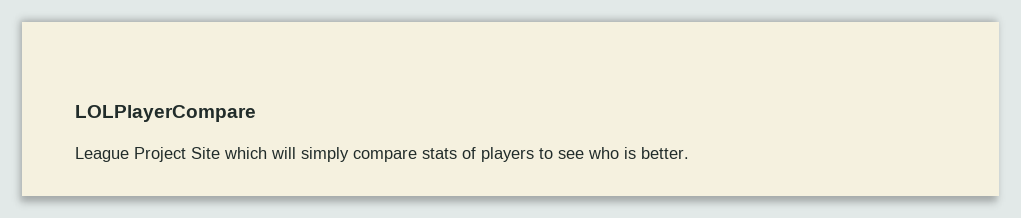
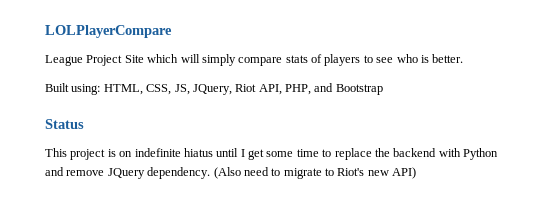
(689, 153) none -> [45,83,383,95] [45,119,84,129] [45,148,498,160] [45,167,417,179] // Built using: HTML, CSS, JS, JQuery, Riot API, PHP, and Bootstrap // Status // This project is on indefinite hiatus until I get some time to replace the backend with Python and remove JQuery dependency. (Also need to migrate to Riot's new API)

